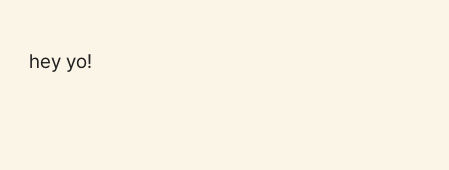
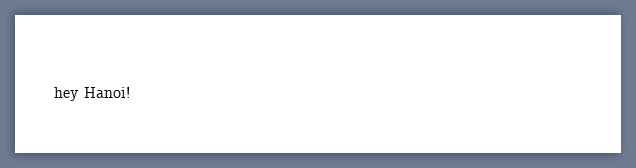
[66,54,93,72] yo! -> [84,86,130,98] Hanoi!

